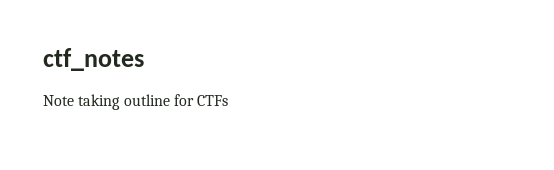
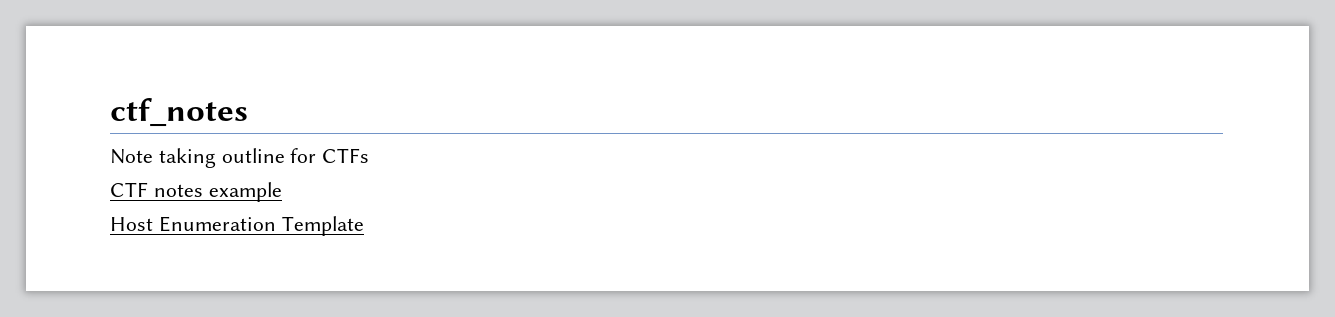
(229, 100) none -> [110,182,282,202] [110,216,364,236] // CTF notes example // Host Enumeration Template

